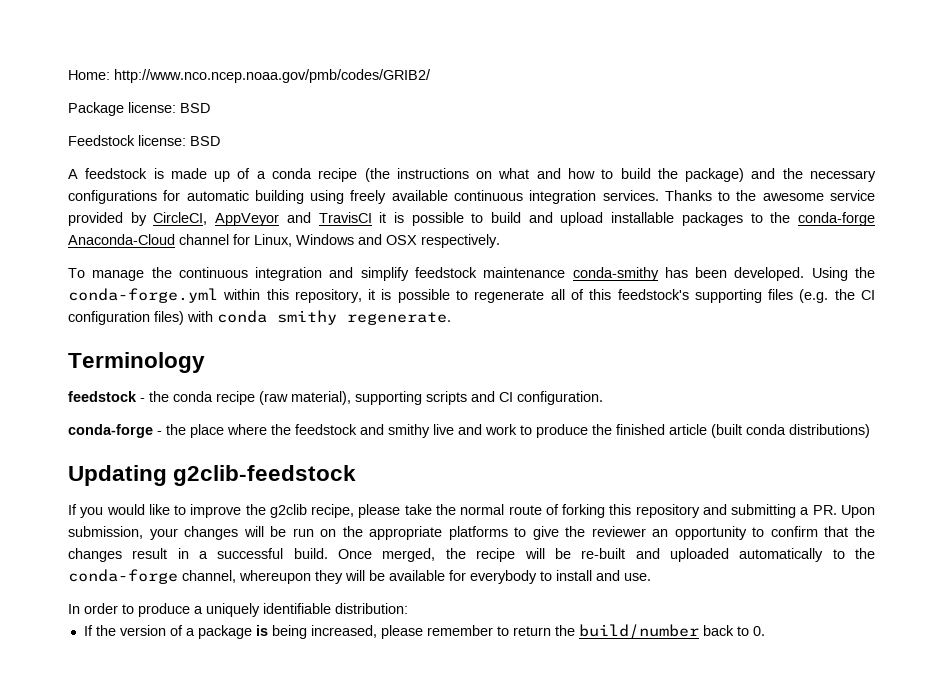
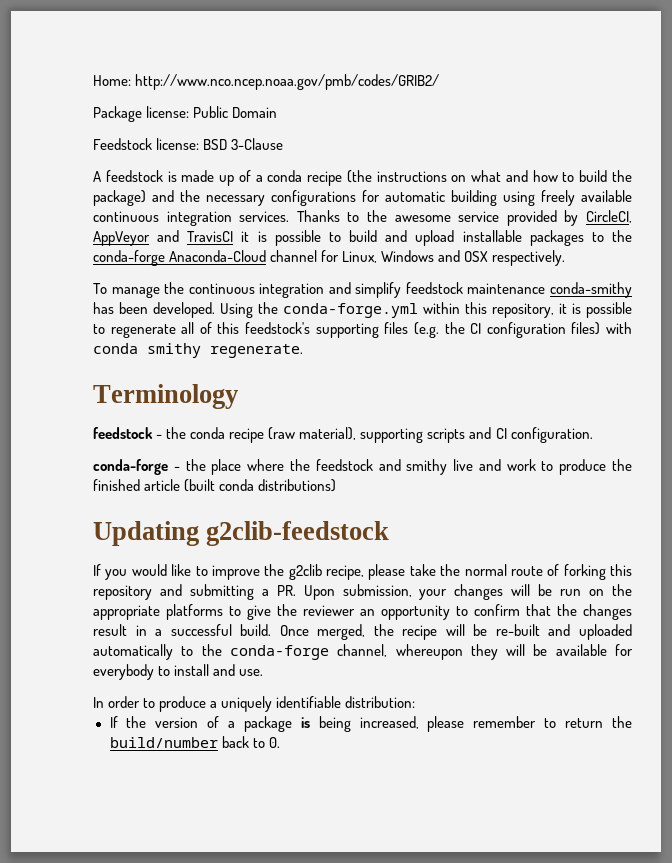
[180,103,210,113] BSD -> [193,106,278,118] Public Domain
(220, 141) none -> [231,138,284,150] 3-Clause

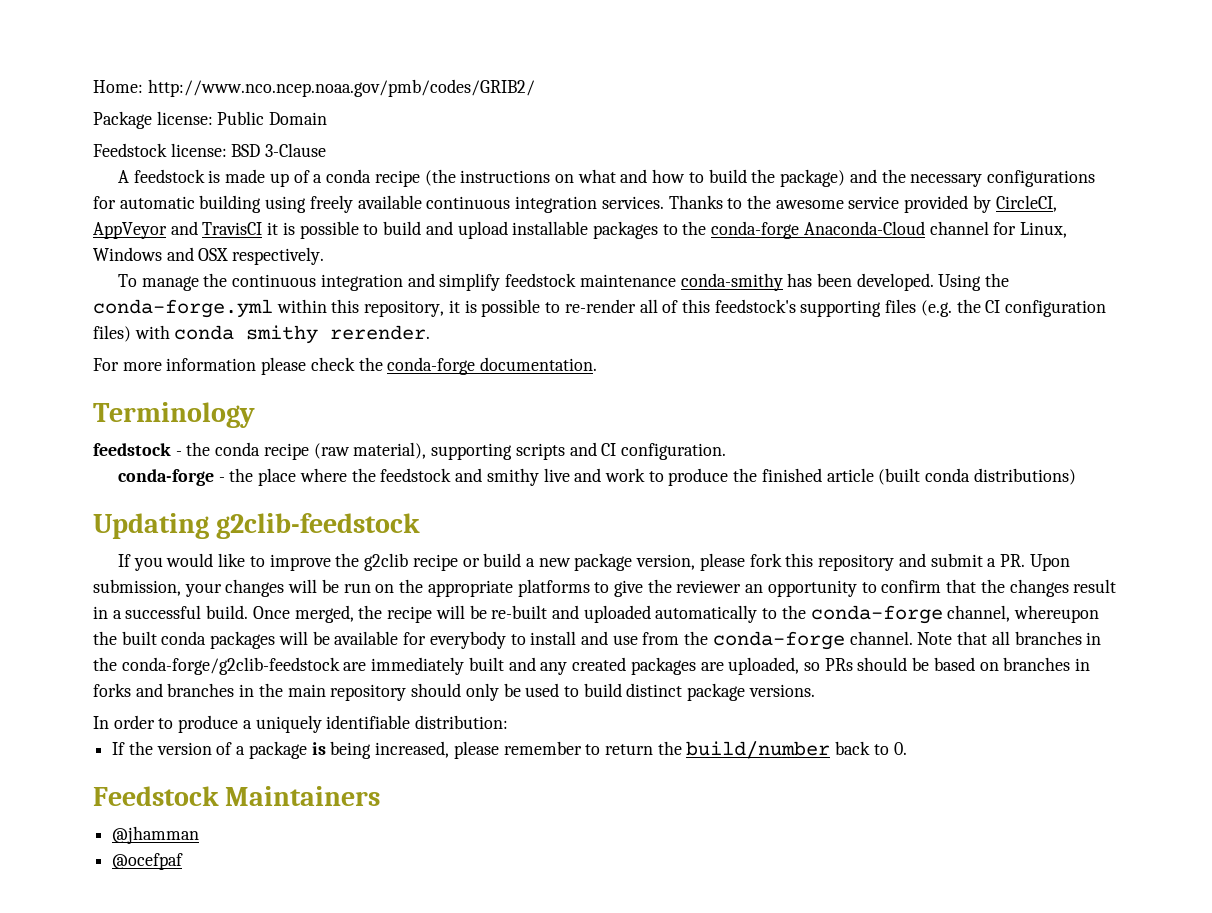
[110,324,176,338] regenerate -> [564,299,636,313] re-render
[210,344,303,358] regenerate. -> [330,325,431,340] [93,357,598,375] rerender. // For more information please check the conda-forge documentation.
[326,564,606,580] recipe, please take the normal route of forking -> [412,553,782,571] recipe or build a new package version, please fork
[189,584,254,600] submitting -> [930,553,983,567] submit
[470,644,498,660] they -> [93,631,276,649] the built conda packages
[239,669,264,676] use. -> [612,631,1102,650] [93,657,1091,675] [93,683,815,701] use from the conda-forge channel. Note that all branches in the conda-forge/g2clib-feedstock are immediately built and any created packages are uploaded, so PRs should be based on branches in forks and branches in the main repository should only be used to build distinct package versions.
(280, 742) none -> [93,786,381,806] [112,826,200,844] [112,853,184,870] // Feedstock Maintainers // @jhamman // @ocefpaf

